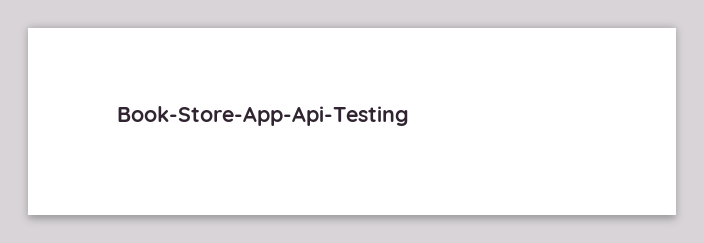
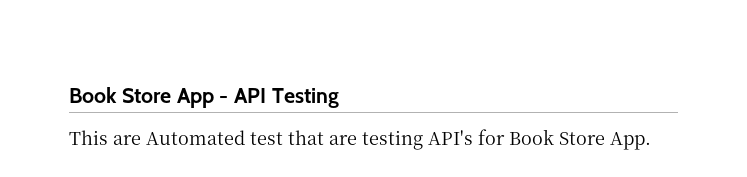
[117,106,409,126] Book-Store-App-Api-Testing -> [69,87,340,108] [69,129,651,150] Book Store App - API Testing // This are Automated test that are testing API's for Book Store App.

